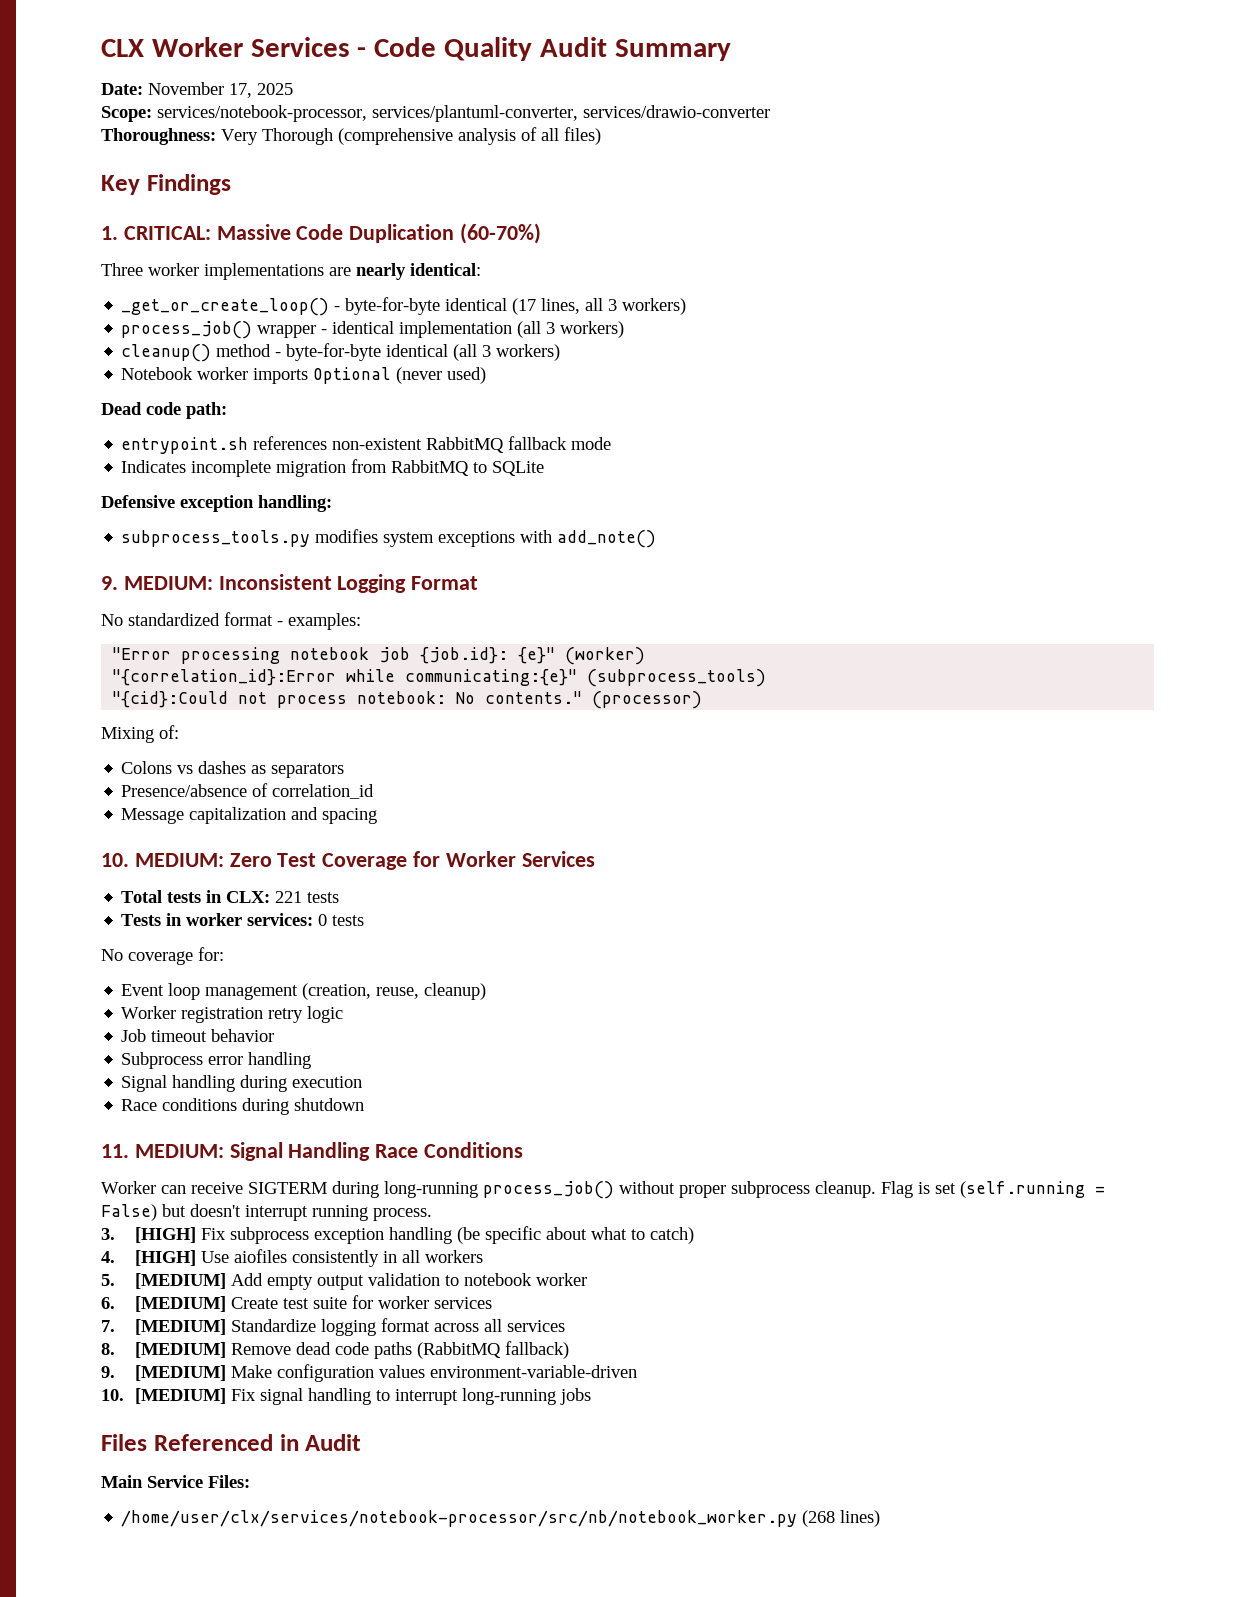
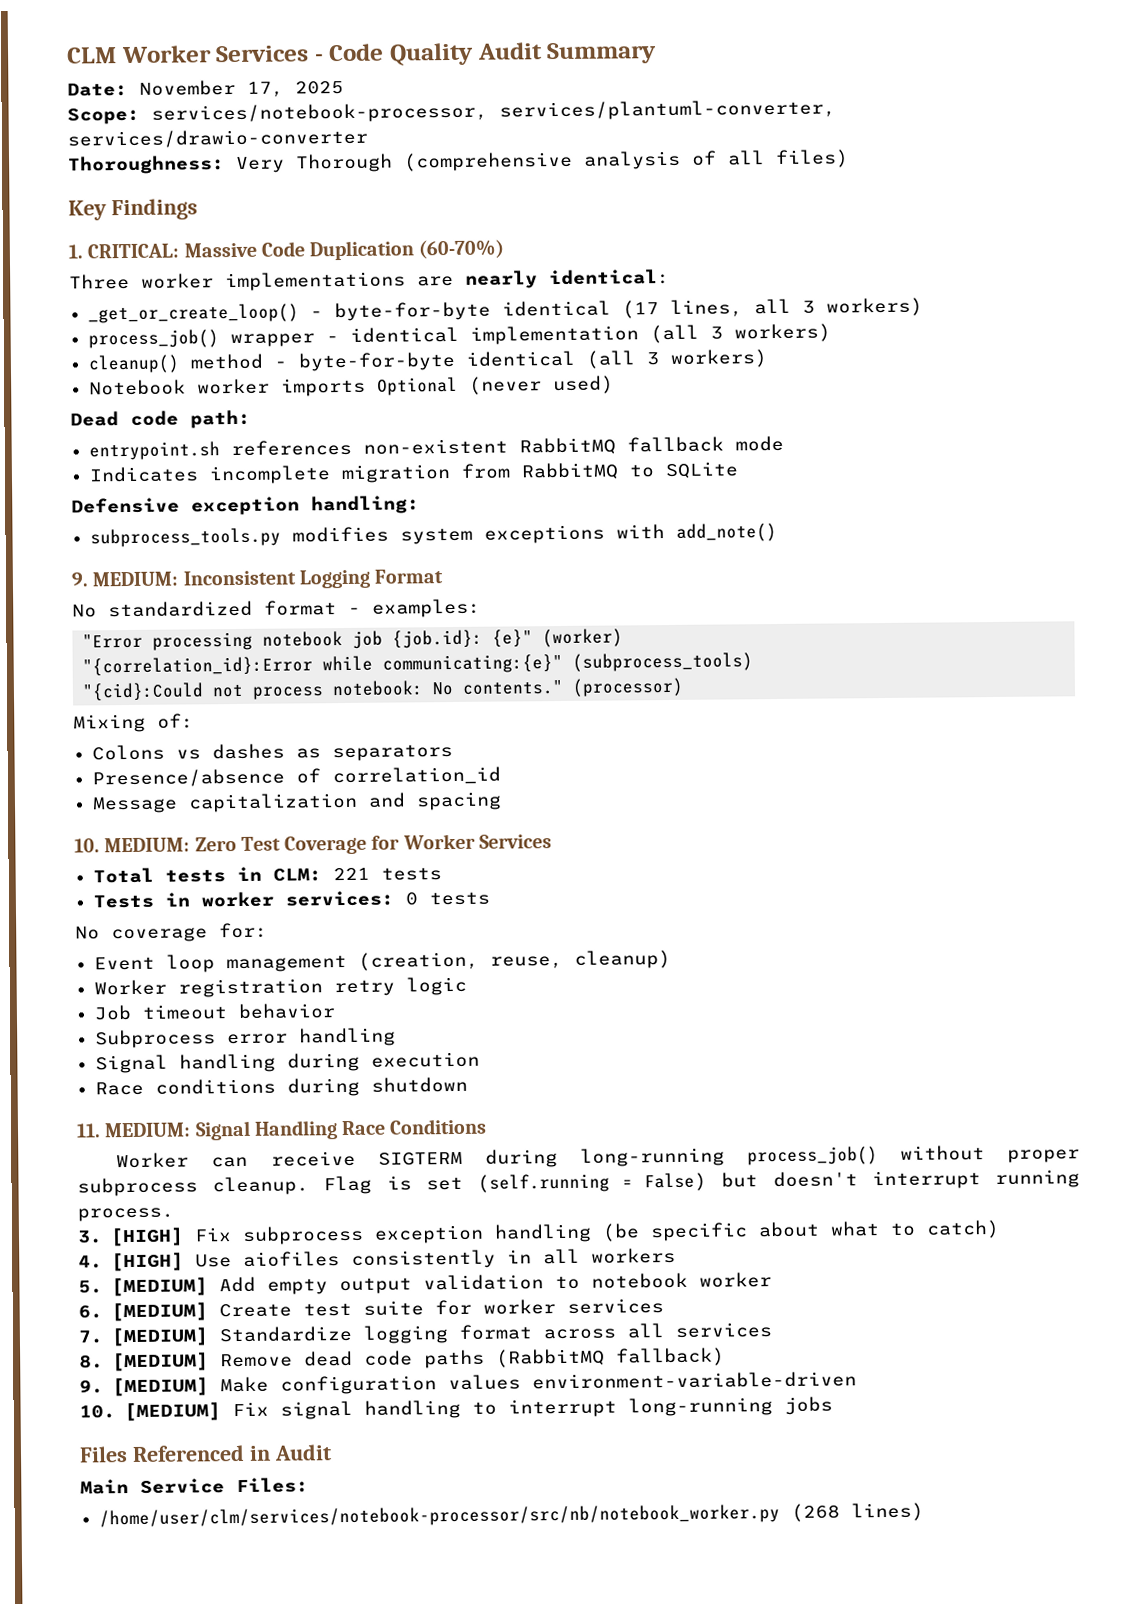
[101,39,144,57] CLX -> [66,47,117,64] CLM
[226,891,271,903] CLX: -> [272,868,322,882] CLM:
[121,1510,798,1527] /home/user/clx/services/notebook-processor/src/nb/notebook_worker.py -> [98,1504,780,1529] /home/user/clm/services/notebook-processor/src/nb/notebook_worker.py

